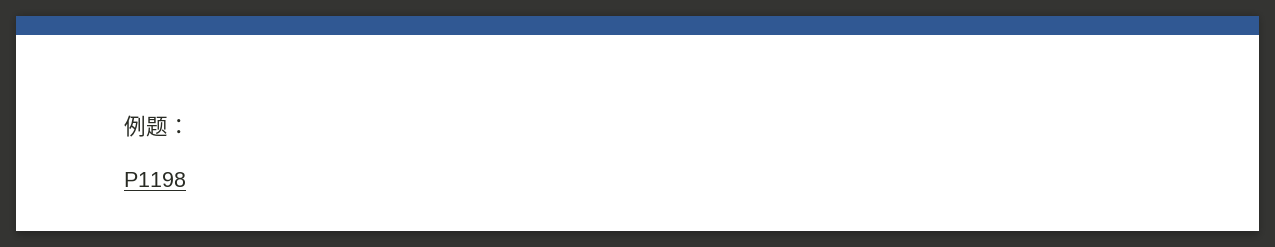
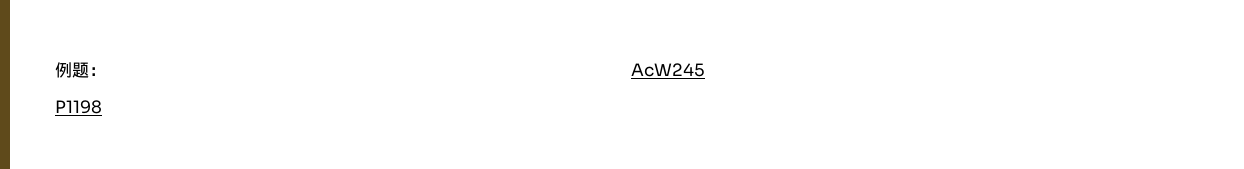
(186, 179) none -> [631,63,705,77] // AcW245

